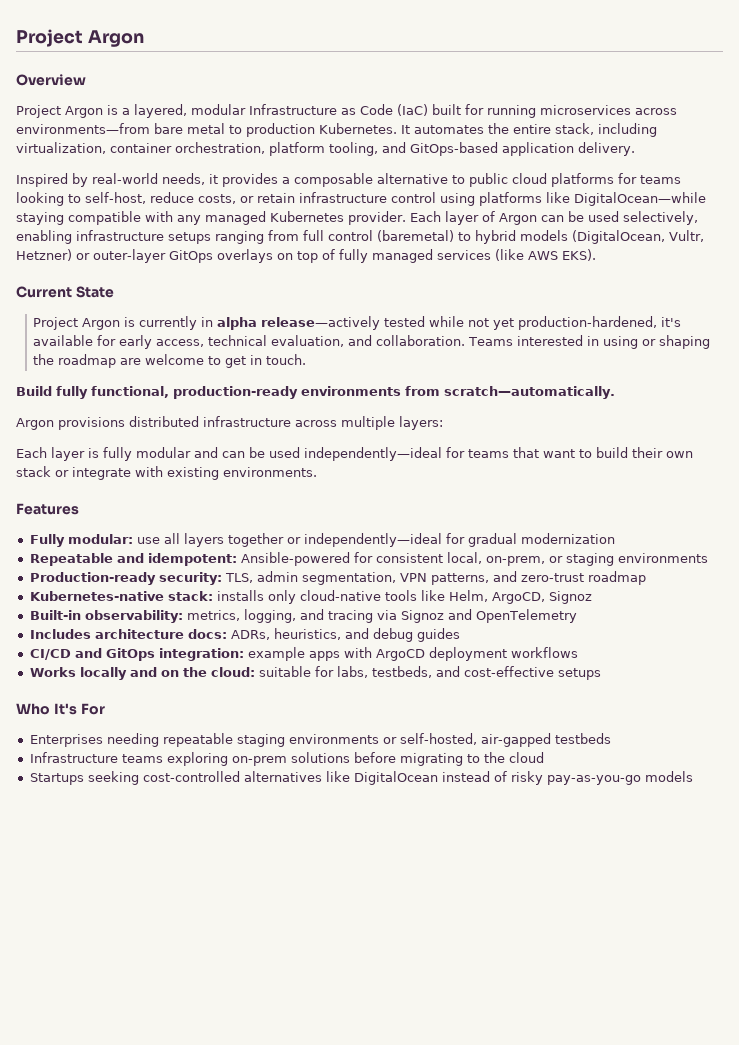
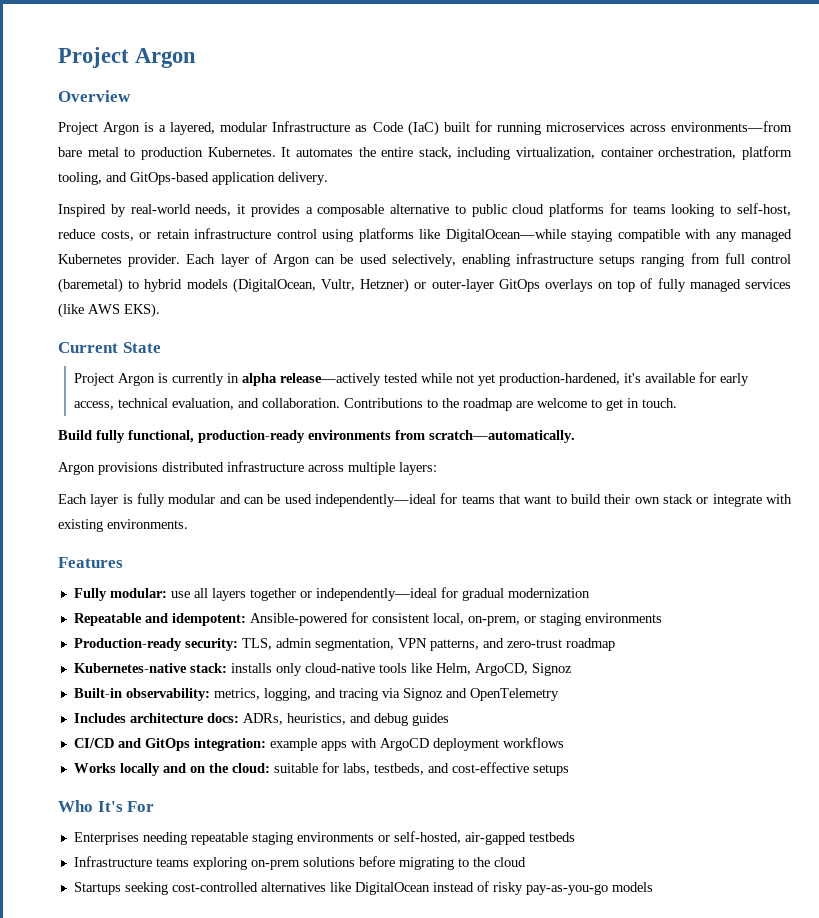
[468,335,711,349] Teams interested in using or shaping -> [344,398,439,408] Contributions to

